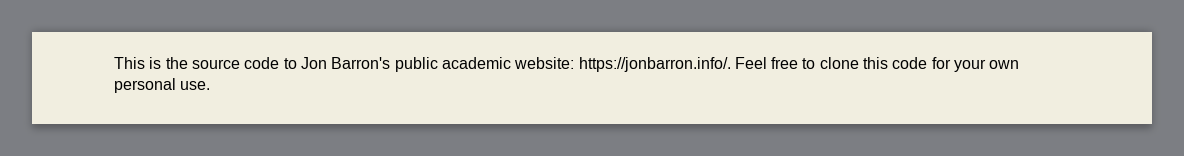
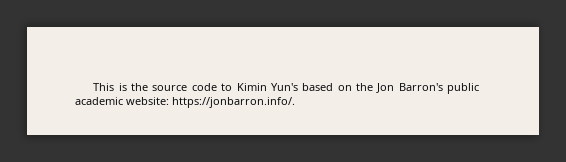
(297, 63) none -> [236,83,373,91] Kimin Yun's based on the
[734,57,1020,72] [114,78,211,93] Feel free to clone this code for your own personal use. -> (295, 102) none

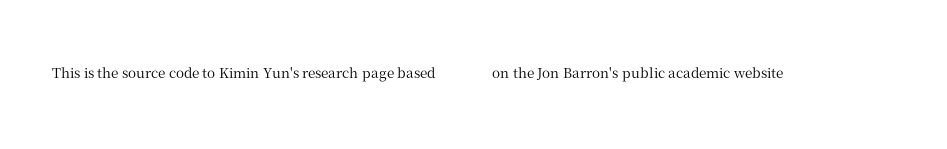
(298, 87) none -> [302,67,394,82] research page
[126,97,295,108] website: https://jonbarron.info/. -> [732,67,783,78] website

